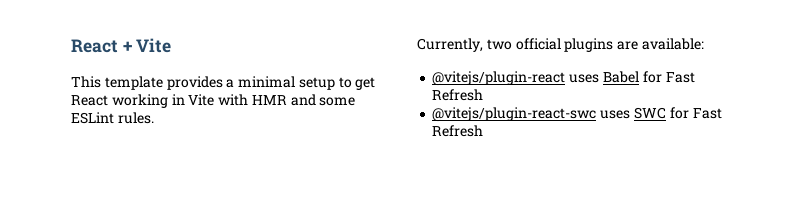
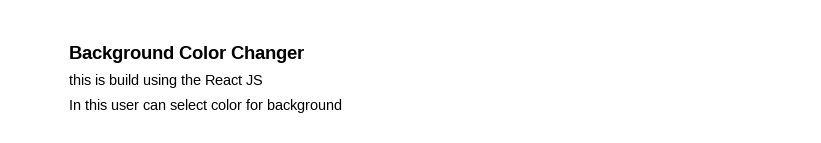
[71,38,172,53] [71,76,376,90] [71,94,356,108] [71,112,154,124] [417,38,704,52] [432,71,695,86] [432,89,484,101] [432,107,722,122] [432,125,484,137] React + Vite // This template provides a minimal setup to get React working in Vite with HMR and some ESLint rules. // Currently, two official plugins are available: // @vitejs/plugin-react uses Babel for Fast Refresh // @vitejs/plugin-react-swc uses SWC for Fast Refresh -> [69,46,304,63] [69,74,263,88] [69,99,342,113] Background Color Changer // this is build using the React JS // In this user can select color for background

